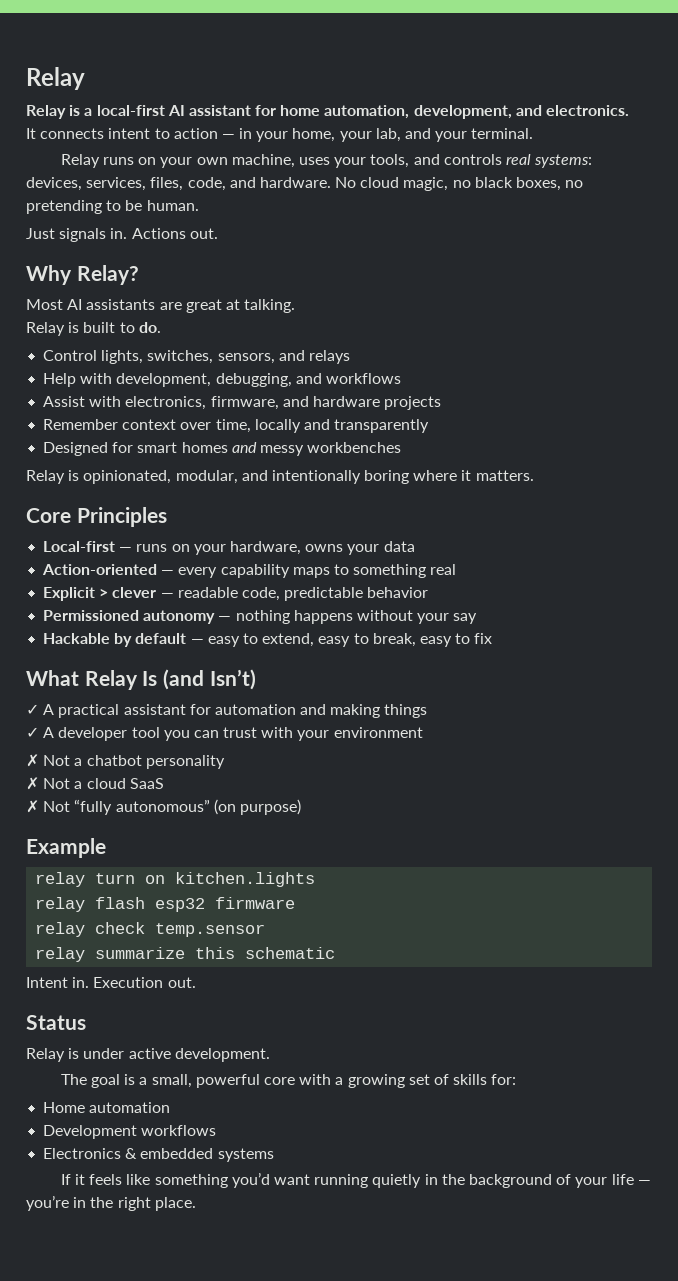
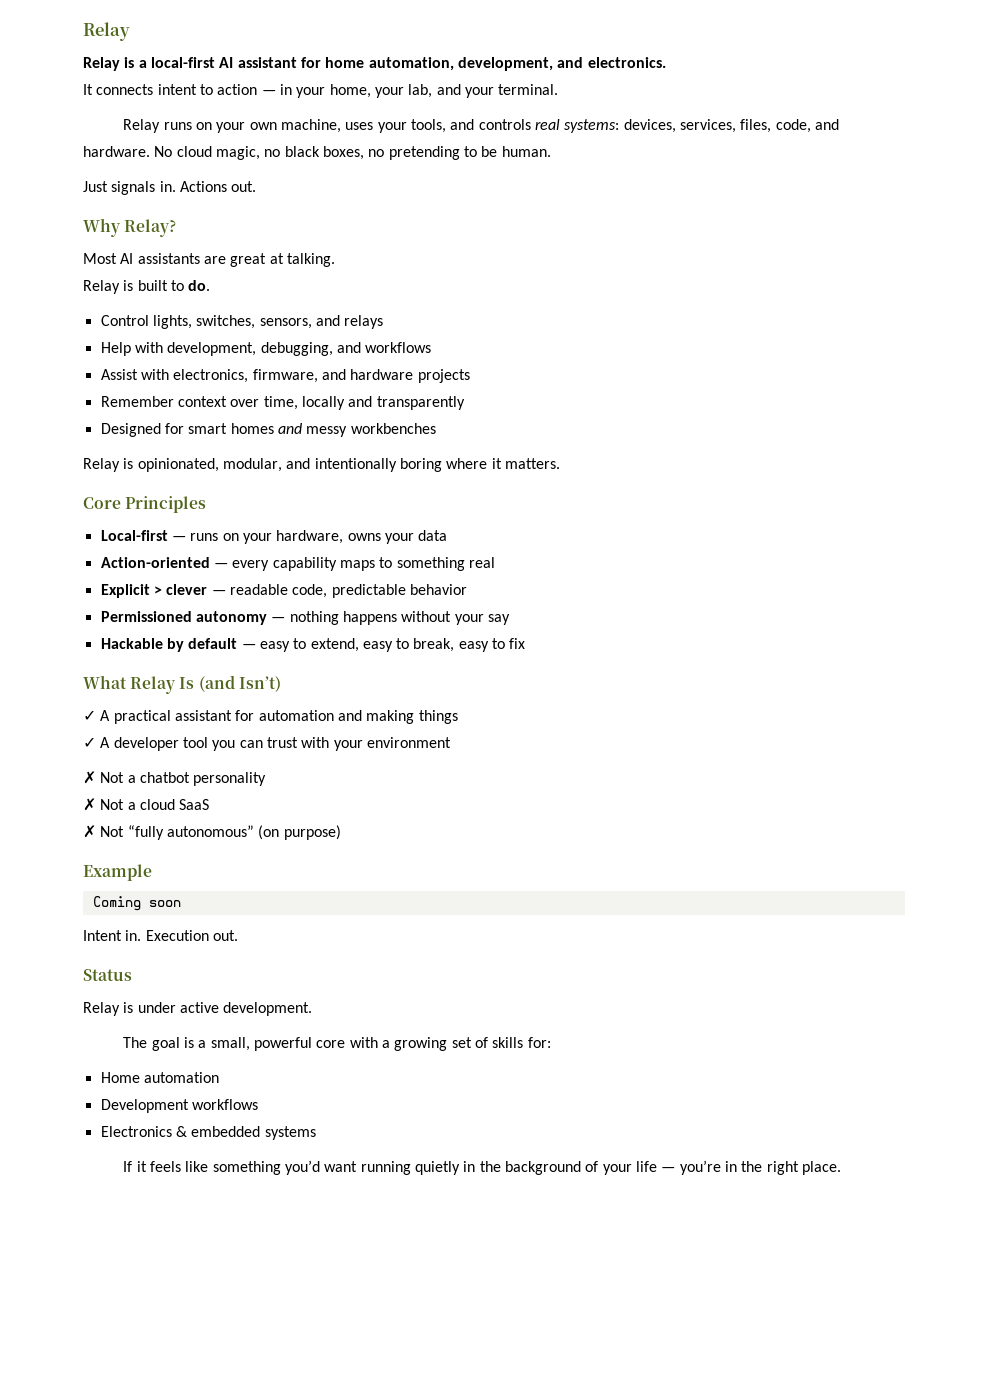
[35,872,316,887] [35,897,296,912] [35,922,266,937] [35,947,336,962] relay turn on kitchen.lights // relay flash esp32 firmware // relay check temp.sensor // relay summarize this schematic -> [92,896,181,911] Coming soon

